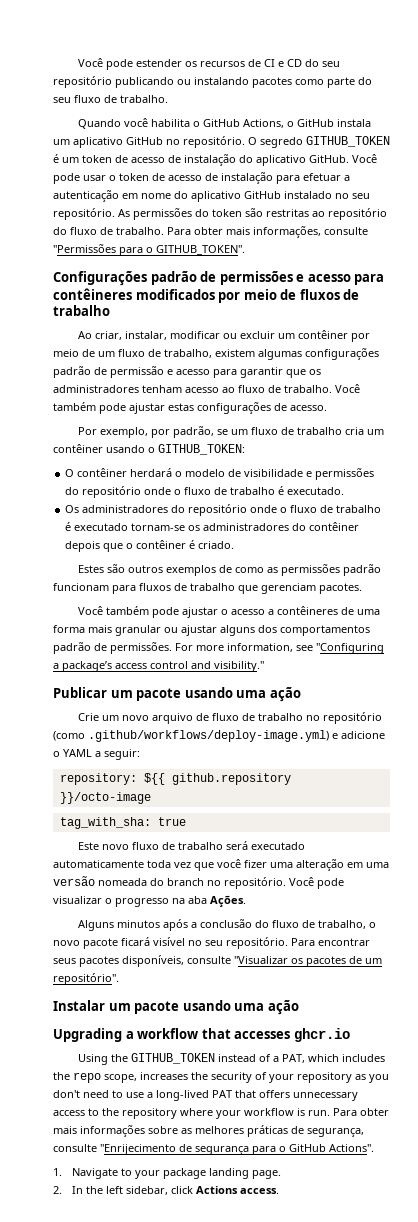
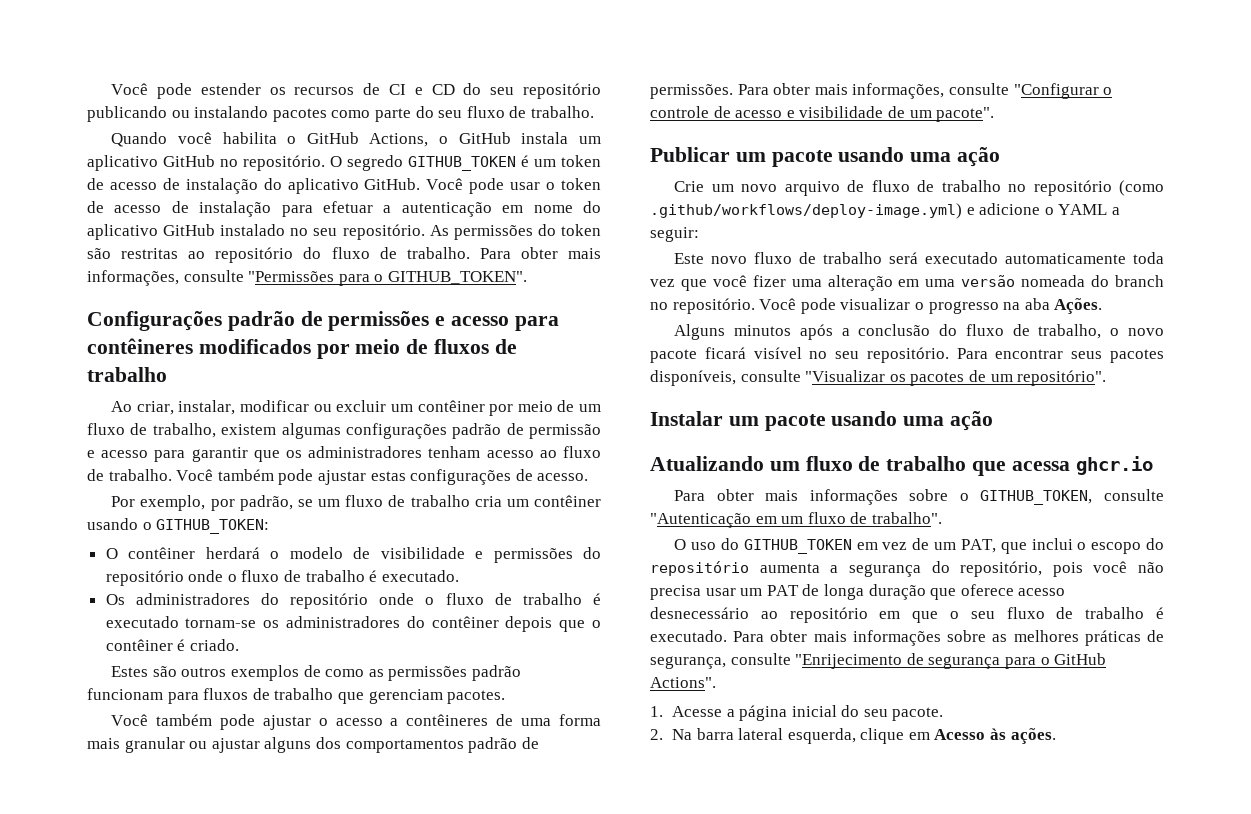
[175,643,384,654] [53,661,264,672] For more information, see "Configuring a package’s access control and visibility." -> [737,83,1113,99] [650,106,995,122] Para obter mais informações, consulte "Configurar o controle de acesso e visibilidade de um pacote".
[59,773,291,785] [59,792,151,804] [59,817,186,829] // repository: ${{ github.repository }}/octo-image // tag_with_sha: true -> (699, 234) none
[53,1028,350,1042] [78,1053,386,1065] [53,1072,389,1083] [53,1090,358,1101] [53,1108,330,1119] Upgrading a workflow that accesses ghcr.io // Using the GITHUB_TOKEN instead of a PAT, which includes the repo scope, increases the security of your repository as you don't need to use a long-lived PAT that offers unnecessary access to the repository where your workflow is run. -> [650,456,1153,476] [674,489,1164,505] [650,512,942,528] [674,538,1164,554] [650,561,1164,577] [650,584,1066,600] [650,607,1164,623] [650,630,727,642] Atualizando um fluxo de trabalho que acessa ghcr.io // Para obter mais informações sobre o GITHUB_TOKEN, consulte "Autenticação em um fluxo de trabalho". // O uso do GITHUB_TOKEN em vez de um PAT, que inclui o escopo do repositório aumenta a segurança do repositório, pois você não precisa usar um PAT de longa duração que oferece acesso desnecessário ao repositório em que o seu fluxo de trabalho é executado.
[71,1168,281,1179] [53,1186,279,1195] Navigate to your package landing page. // 2. In the left sidebar, click Actions access. -> [671,705,944,721] [650,728,1056,744] Acesse a página inicial do seu pacote. // 2. Na barra lateral esquerda, clique em Acesso às ações.

